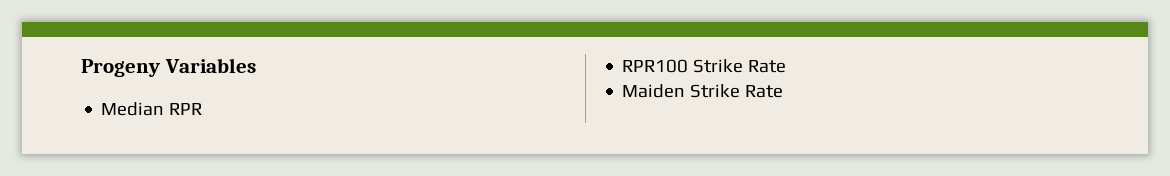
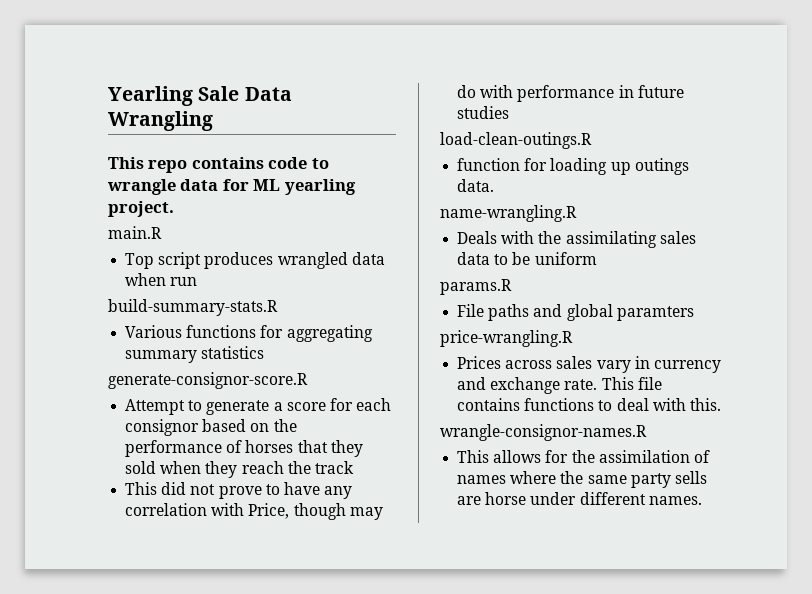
[81,58,256,77] [101,102,203,116] [622,59,787,73] [622,84,784,98] Progeny Variables // Median RPR // RPR100 Strike Rate // Maiden Strike Rate -> [108,86,292,106] [108,111,213,131] [108,157,329,173] [107,179,356,195] [108,201,174,217] [108,226,162,239] [125,252,385,269] [125,273,198,286] [108,299,278,316] [125,325,373,342] [125,346,265,363] [108,372,308,389] [125,398,392,415] [125,419,297,436] [125,440,363,457] [125,461,354,478] [125,482,353,499] [125,503,383,520] [457,85,684,102] [457,106,510,119] [440,132,592,149] [457,158,689,175] [457,179,495,192] [440,205,577,222] [457,231,696,248] [457,252,597,265] [440,279,512,295] [457,304,694,321] [440,330,573,347] [457,356,721,373] [457,377,662,394] [457,398,721,411] [440,424,647,441] [457,450,710,463] [457,471,707,488] [457,492,702,505] Yearling Sale Data Wrangling // This repo contains code to wrangle data for ML yearling project. // main.R // Top script produces wrangled data when run // build-summary-stats.R // Various functions for aggregating summary statistics // generate-consignor-score.R // Attempt to generate a score for each consignor based on the performance of horses that they sold when they reach the track // This did not prove to have any correlation with Price, though may do with performance in future studies // load-clean-outings.R // function for loading up outings data. // name-wrangling.R // Deals with the assimilating sales data to be uniform // params.R // File paths and global paramters // price-wrangling.R // Prices across sales vary in currency and exchange rate. This file contains functions to deal with this. // wrangle-consignor-names.R // This allows for the assimilation of names where the same party sells are horse under different names.

